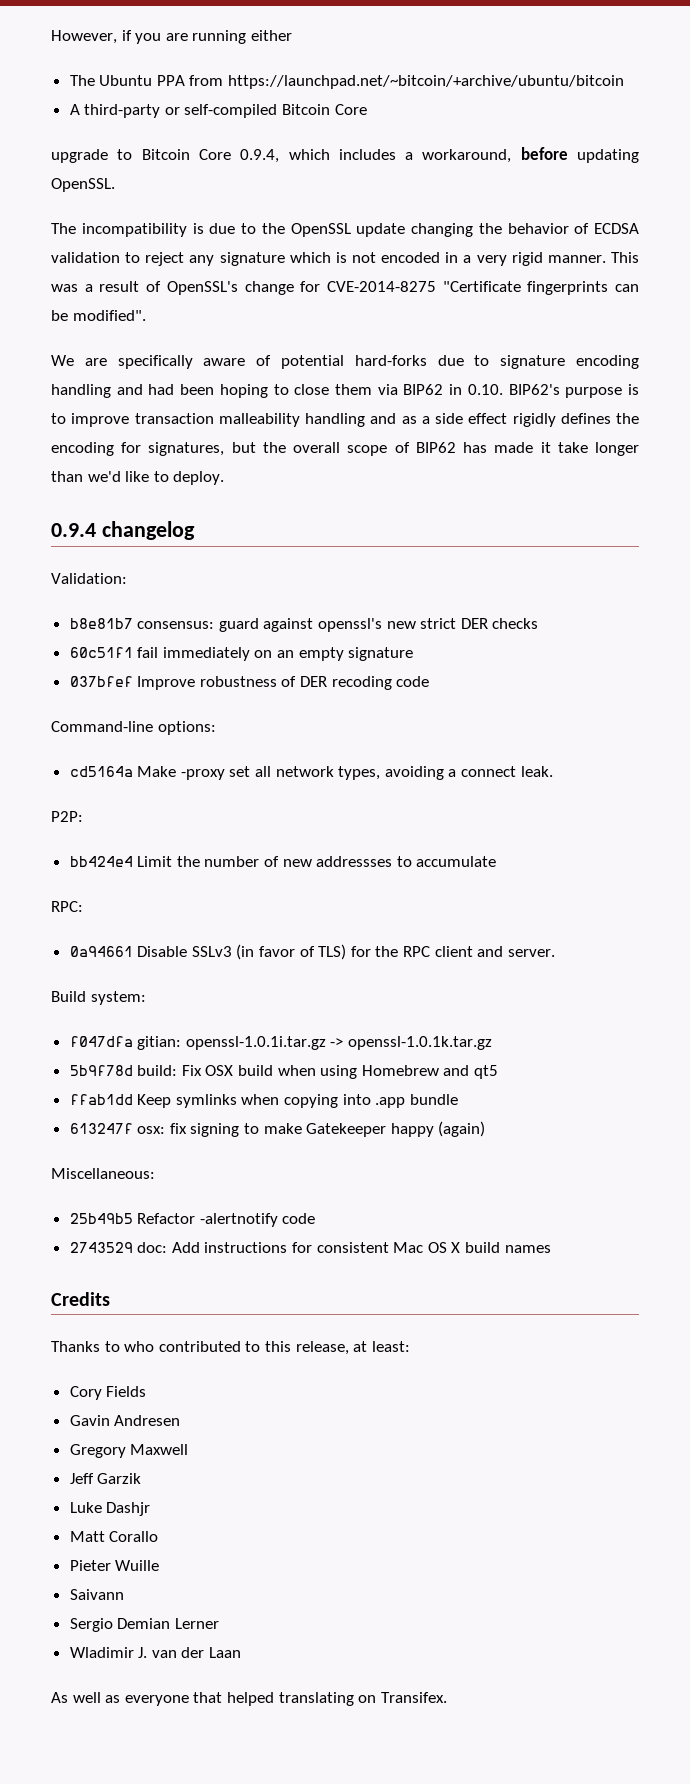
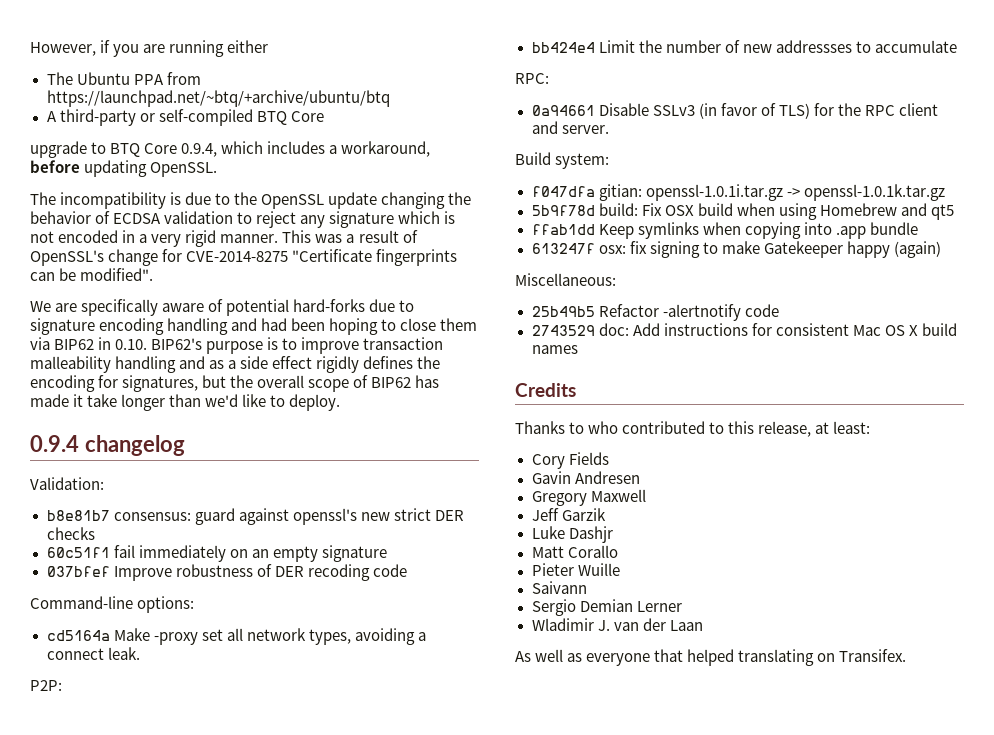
[228,75,625,89] https://launchpad.net/~bitcoin/+archive/ubuntu/bitcoin -> [46,90,390,107] https://launchpad.net/~btq/+archive/ubuntu/btq
[282,104,331,115] Bitcoin -> [256,111,287,125] BTQ
[141,149,190,160] Bitcoin -> [110,143,141,157] BTQ

